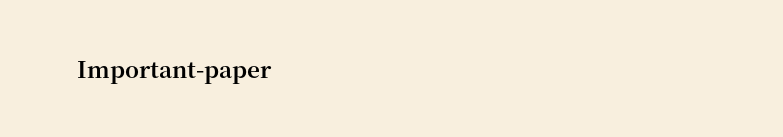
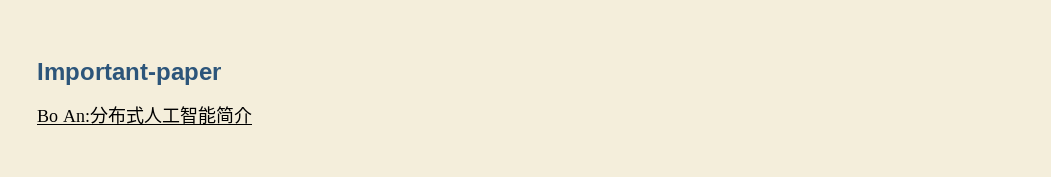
(272, 72) none -> [37,106,252,125] // Bo An:分布式人工智能简介

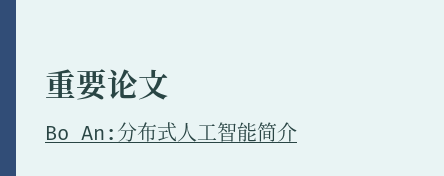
[37,63,221,85] Important-paper -> [45,69,169,102] 重要论文

